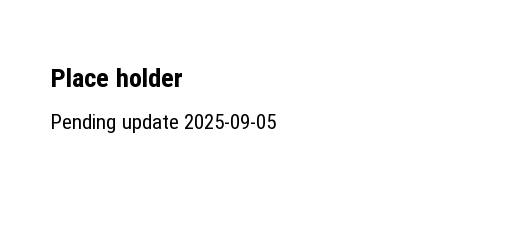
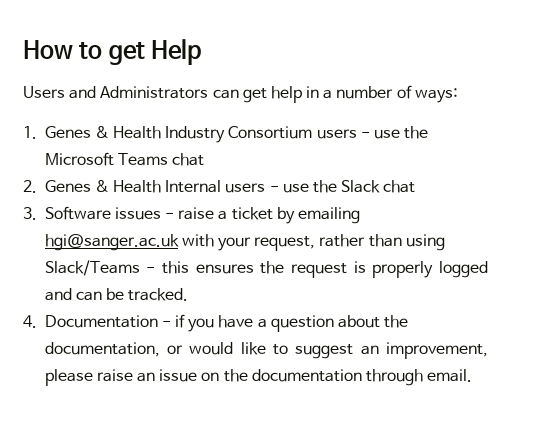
[50,68,184,87] [50,114,277,133] Place holder // Pending update 2025-09-05 -> [23,39,202,65] [23,85,458,103] [23,126,429,143] [44,152,205,166] [23,180,416,193] [23,206,361,224] [44,234,445,251] [44,260,488,278] [44,288,189,301] [23,314,409,332] [44,342,488,359] [44,369,473,386] How to get Help // Users and Administrators can get help in a number of ways: // 1. Genes & Health Industry Consortium users - use the Microsoft Teams chat // 2. Genes & Health Internal users - use the Slack chat // 3. Software issues - raise a ticket by emailing hgi@sanger.ac.uk with your request, rather than using Slack/Teams - this ensures the request is properly logged and can be tracked. // 4. Documentation - if you have a question about the documentation, or would like to suggest an improvement, please raise an issue on the documentation through email.

